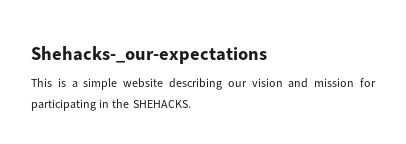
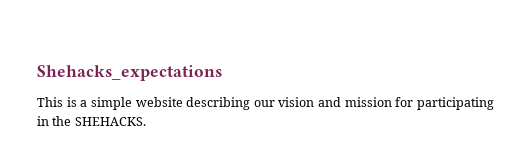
[31,46,267,64] Shehacks-_our-expectations -> [37,65,222,81] Shehacks_expectations

